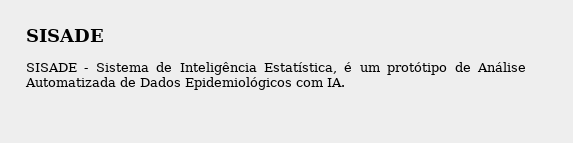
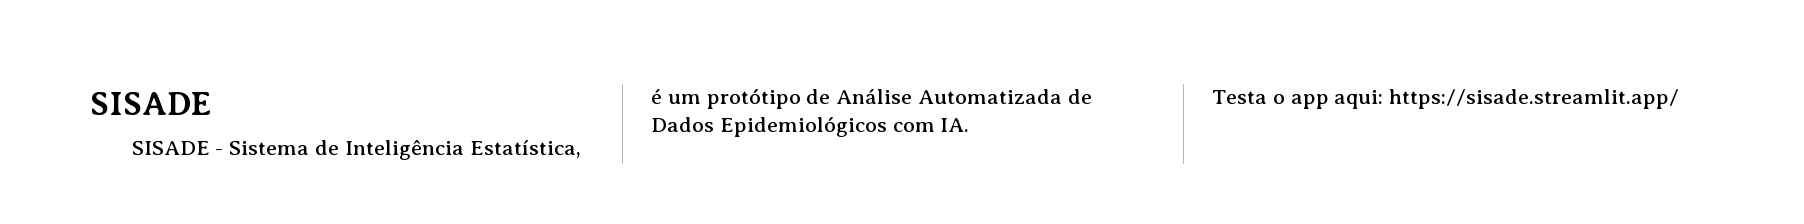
(345, 82) none -> [1212,89,1680,109] // Testa o app aqui: https://sisade.streamlit.app/

